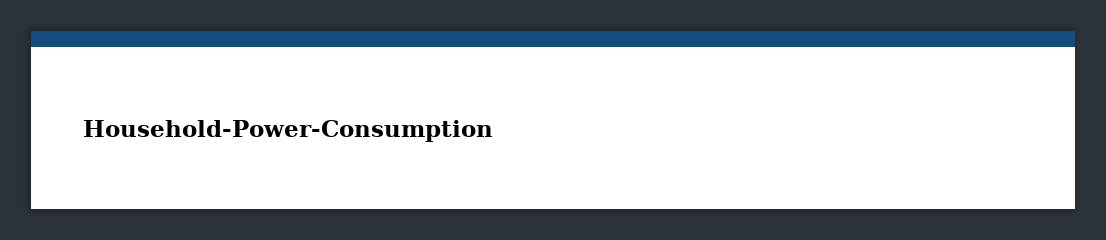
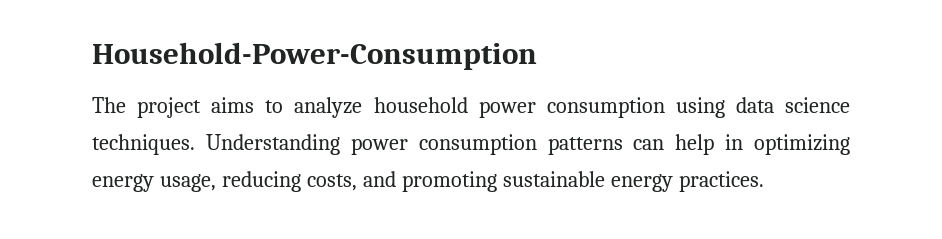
(493, 131) none -> [92,97,851,118] [92,134,850,155] [92,171,764,192] // The project aims to analyze household power consumption using data science techniques. Understanding power consumption patterns can help in optimizing energy usage, reducing costs, and promoting sustainable energy practices.

